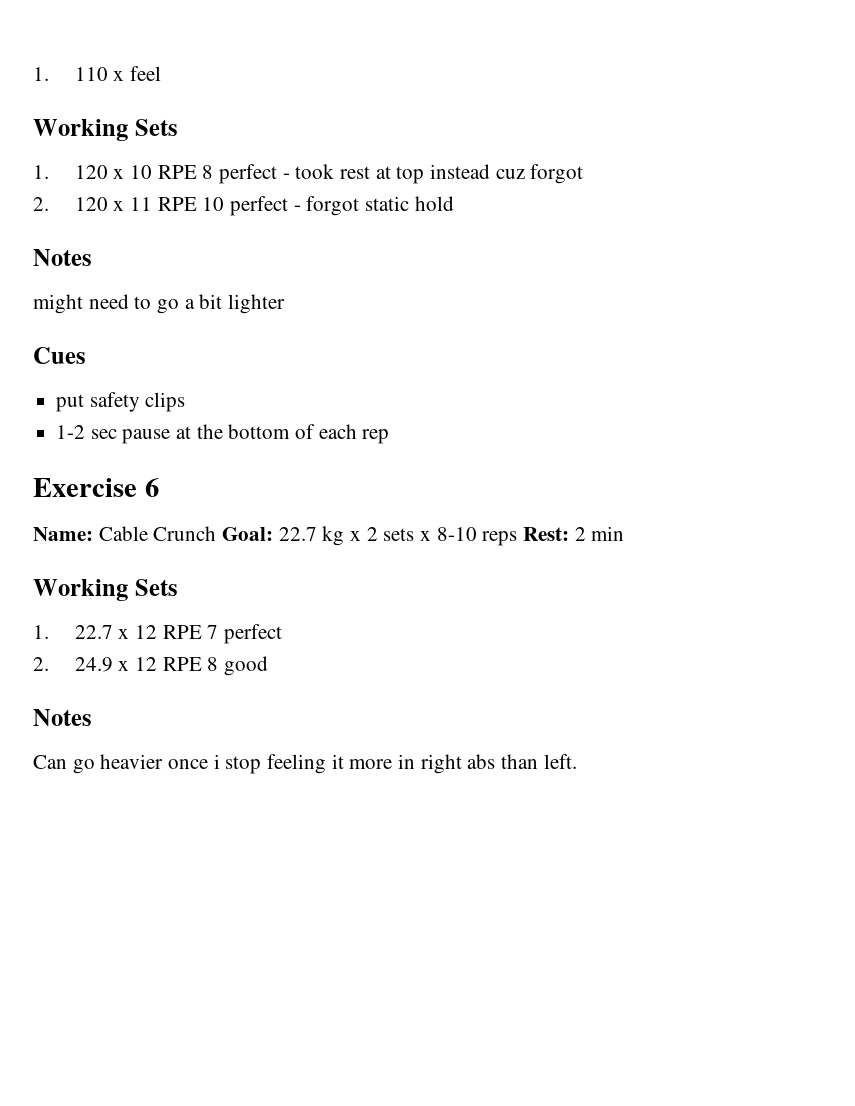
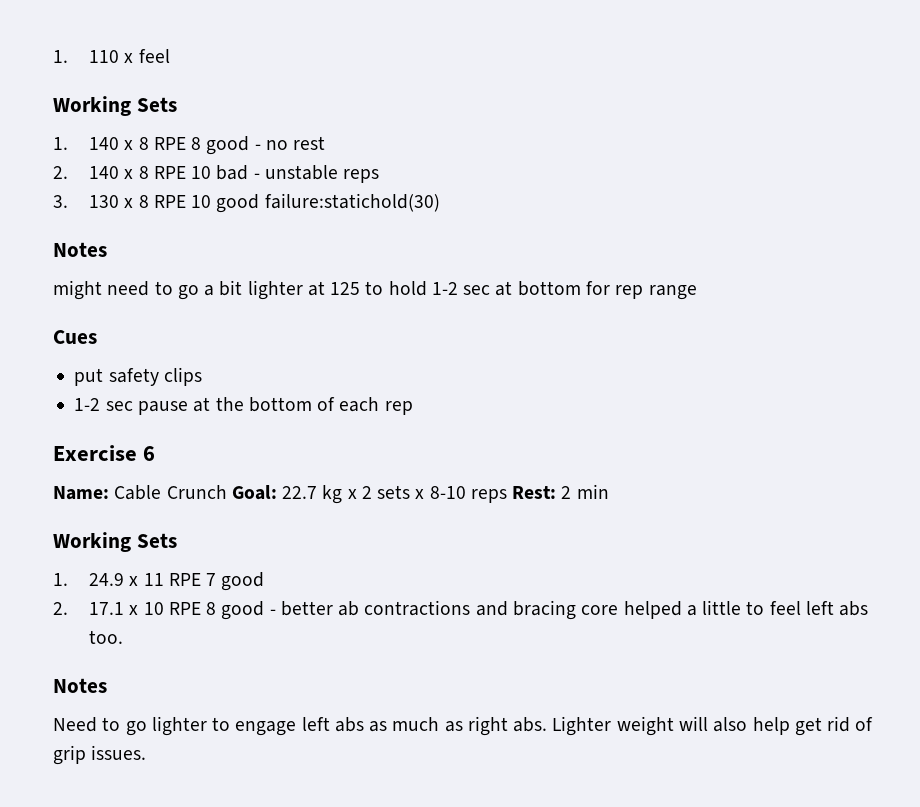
[74,164,584,184] [33,196,454,216] 120 x 10 RPE 8 perfect - took rest at top instead cuz forgot // 2. 120 x 11 RPE 10 perfect - forgot static hold -> [89,136,326,155] [53,165,380,183] [53,193,440,213] 140 x 8 RPE 8 good - no rest // 2. 140 x 8 RPE 10 bad - unstable reps // 3. 130 x 8 RPE 10 good failure:statichold(30)
(286, 304) none -> [307,281,697,300] at 125 to hold 1-2 sec at bottom for rep range
[74,625,158,639] 22.7 x 12 -> [89,573,164,586] 24.9 x 11
[224,624,283,644] [33,656,269,676] [33,709,92,726] [33,754,577,774] perfect // 2. 24.9 x 12 RPE 8 good // Notes // Can go heavier once i stop feeling it more in right abs than left. -> [221,572,265,591] [53,600,869,620] [89,630,124,644] [53,678,107,693] [53,716,874,736] [53,745,147,765] good // 2. 17.1 x 10 RPE 8 good - better ab contractions and bracing core helped a little to feel left abs too. // Notes // Need to go lighter to engage left abs as much as right abs. Lighter weight will also help get rid of grip issues.

